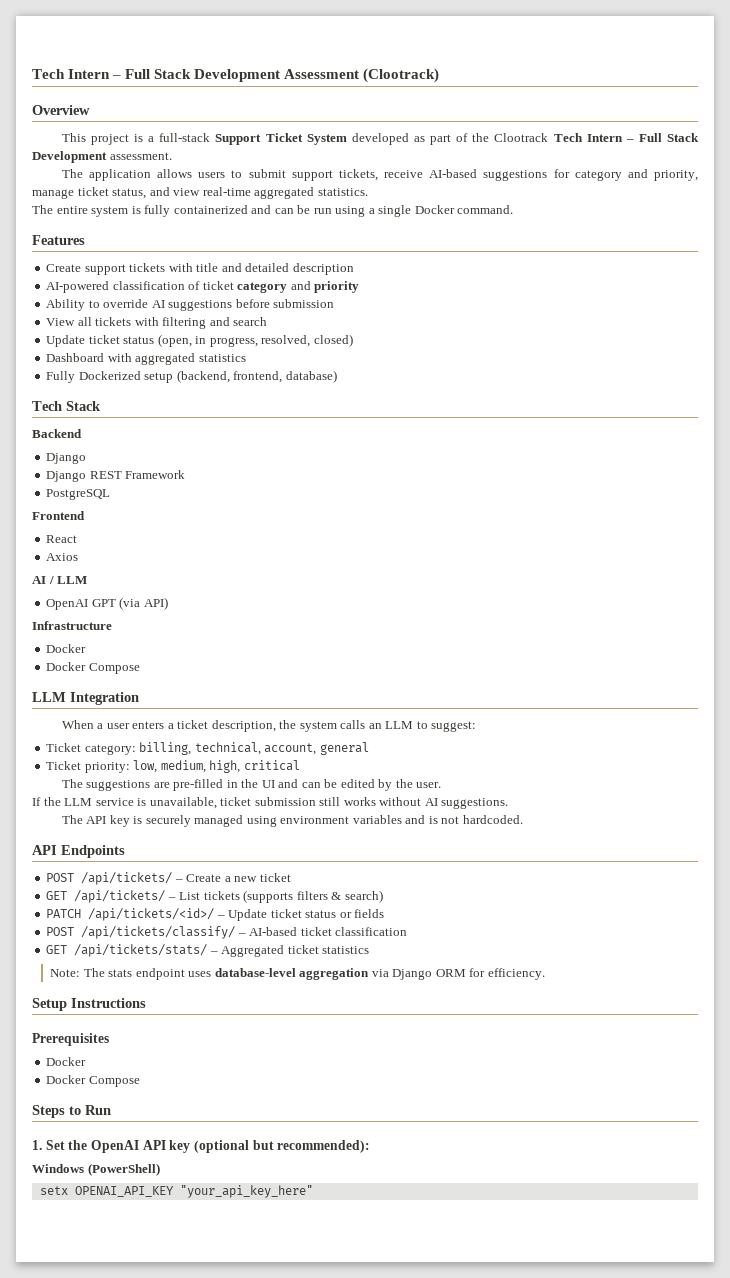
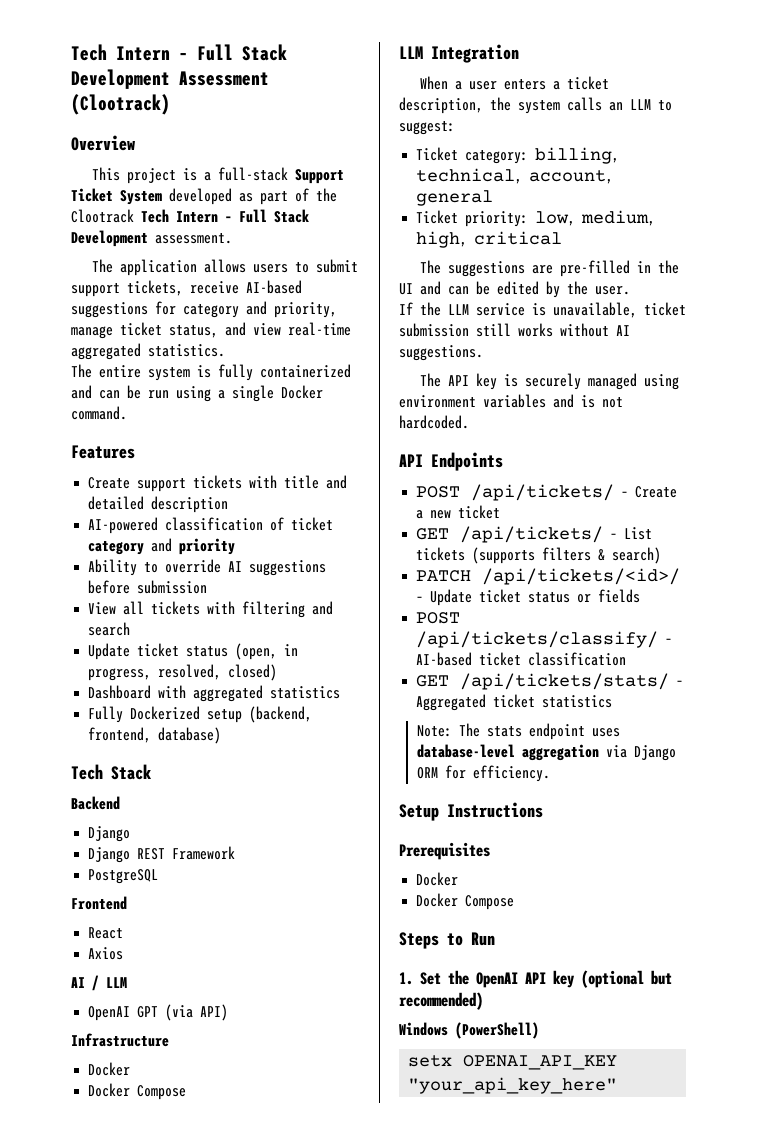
[277,1140,371,1153] recommended): -> [399,992,483,1010] recommended)

